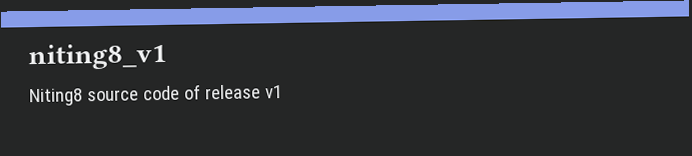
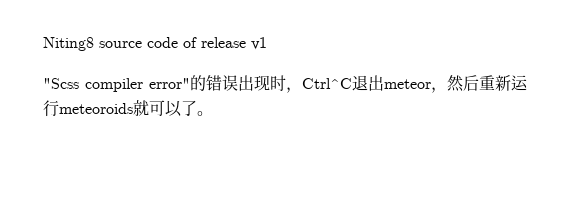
[28,42,167,71] niting8_v1 // -> (43, 44) none
(283, 92) none -> [43,75,528,93] [43,100,213,117] // "Scss compiler error"的错误出现时，Ctrl^C退出meteor，然后重新运行meteoroids就可以了。

